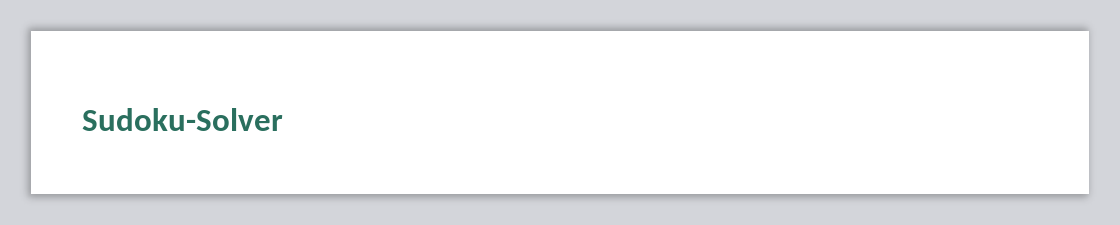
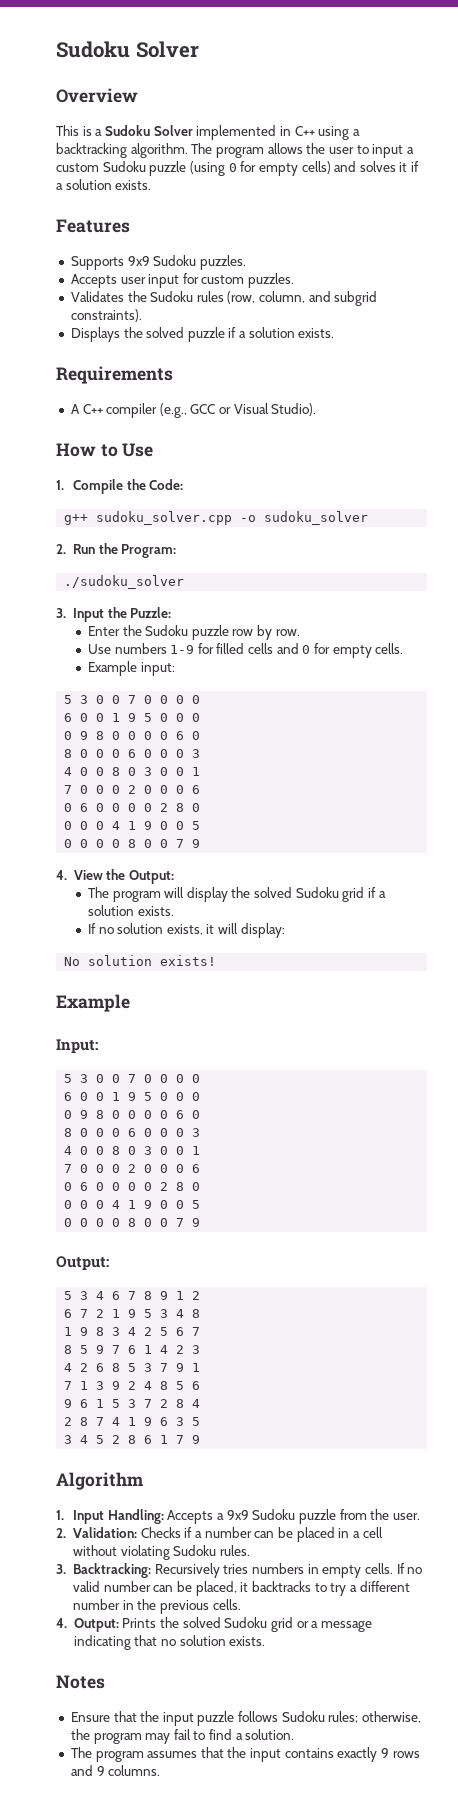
[82,108,283,131] Sudoku-Solver -> [56,41,199,58] [56,88,138,103] [56,125,360,140] [56,143,414,158] [56,161,420,176] [56,179,152,190] [56,219,130,233] [70,255,246,270] [70,273,295,288] [70,291,378,306] [70,309,142,322] [70,327,335,342] [56,366,173,384] [70,403,317,418] [56,443,154,457] [56,479,184,494] [64,511,369,525] [56,543,177,558] [64,575,185,589] [56,607,172,622] [87,625,300,640] [87,643,404,658] [87,661,175,676] [64,695,201,704] [64,713,201,722] [64,731,201,740] [64,749,201,758] [64,767,201,776] [64,785,201,794] [64,803,201,812] [64,821,201,830] [64,839,201,848] [56,869,175,884] [87,887,386,902] [87,905,174,916] [87,923,285,938] [64,955,217,966] [56,994,130,1012] [56,1039,98,1054] [64,1074,201,1083] [64,1092,201,1101] [64,1110,201,1119] [64,1128,201,1137] [64,1146,201,1155] [64,1164,201,1173] [64,1182,201,1191] [64,1200,201,1209] [64,1218,201,1227] [56,1256,109,1271] [64,1291,201,1300] [64,1309,201,1318] [64,1327,201,1336] [64,1345,201,1354] [64,1363,201,1372] [64,1381,201,1390] [64,1399,201,1408] [64,1417,201,1426] [64,1435,201,1444] [56,1472,143,1490] [56,1509,420,1524] [56,1527,383,1542] [73,1545,250,1560] [56,1563,423,1578] [73,1581,410,1596] [73,1599,241,1614] [56,1617,372,1632] [73,1635,266,1650] [56,1675,105,1689] [70,1711,422,1726] [70,1729,295,1744] [70,1747,420,1762] [70,1765,161,1776] Sudoku Solver // Overview // This is a Sudoku Solver implemented in C++ using a backtracking algorithm. The program allows the user to input a custom Sudoku puzzle (using 0 for empty cells) and solves it if a solution exists. // Features // Supports 9x9 Sudoku puzzles. // Accepts user input for custom puzzles. // Validates the Sudoku rules (row, column, and subgrid constraints). // Displays the solved puzzle if a solution exists. // Requirements // A C++ compiler (e.g., GCC or Visual Studio). // How to Use // 1. Compile the Code: // g++ sudoku_solver.cpp -o sudoku_solver // 2. Run the Program: // ./sudoku_solver // 3. Input the Puzzle: // Enter the Sudoku puzzle row by row. // Use numbers 1-9 for filled cells and 0 for empty cells. // Example input: // 5 3 0 0 7 0 0 0 0 // 6 0 0 1 9 5 0 0 0 // 0 9 8 0 0 0 0 6 0 // 8 0 0 0 6 0 0 0 3 // 4 0 0 8 0 3 0 0 1 // 7 0 0 0 2 0 0 0 6 // 0 6 0 0 0 0 2 8 0 // 0 0 0 4 1 9 0 0 5 // 0 0 0 0 8 0 0 7 9 // 4. View the Output: // The program will display the solved Sudoku grid if a solution exists. // If no solution exists, it will display: // No solution exists! // Example // Input: // 5 3 0 0 7 0 0 0 0 // 6 0 0 1 9 5 0 0 0 // 0 9 8 0 0 0 0 6 0 // 8 0 0 0 6 0 0 0 3 // 4 0 0 8 0 3 0 0 1 // 7 0 0 0 2 0 0 0 6 // 0 6 0 0 0 0 2 8 0 // 0 0 0 4 1 9 0 0 5 // 0 0 0 0 8 0 0 7 9 // Output: // 5 3 4 6 7 8 9 1 2 // 6 7 2 1 9 5 3 4 8 // 1 9 8 3 4 2 5 6 7 // 8 5 9 7 6 1 4 2 3 // 4 2 6 8 5 3 7 9 1 // 7 1 3 9 2 4 8 5 6 // 9 6 1 5 3 7 2 8 4 // 2 8 7 4 1 9 6 3 5 // 3 4 5 2 8 6 1 7 9 // Algorithm // 1. Input Handling: Accepts a 9x9 Sudoku puzzle from the user. // 2. Validation: Checks if a number can be placed in a cell without violating Sudoku rules. // 3. Backtracking: Recursively tries numbers in empty cells. If no valid number can be placed, it backtracks to try a different number in the previous cells. // 4. Output: Prints the solved Sudoku grid or a message indicating that no solution exists. // Notes // Ensure that the input puzzle follows Sudoku rules; otherwise, the program may fail to find a solution. // The program assumes that the input contains exactly 9 rows and 9 columns.

